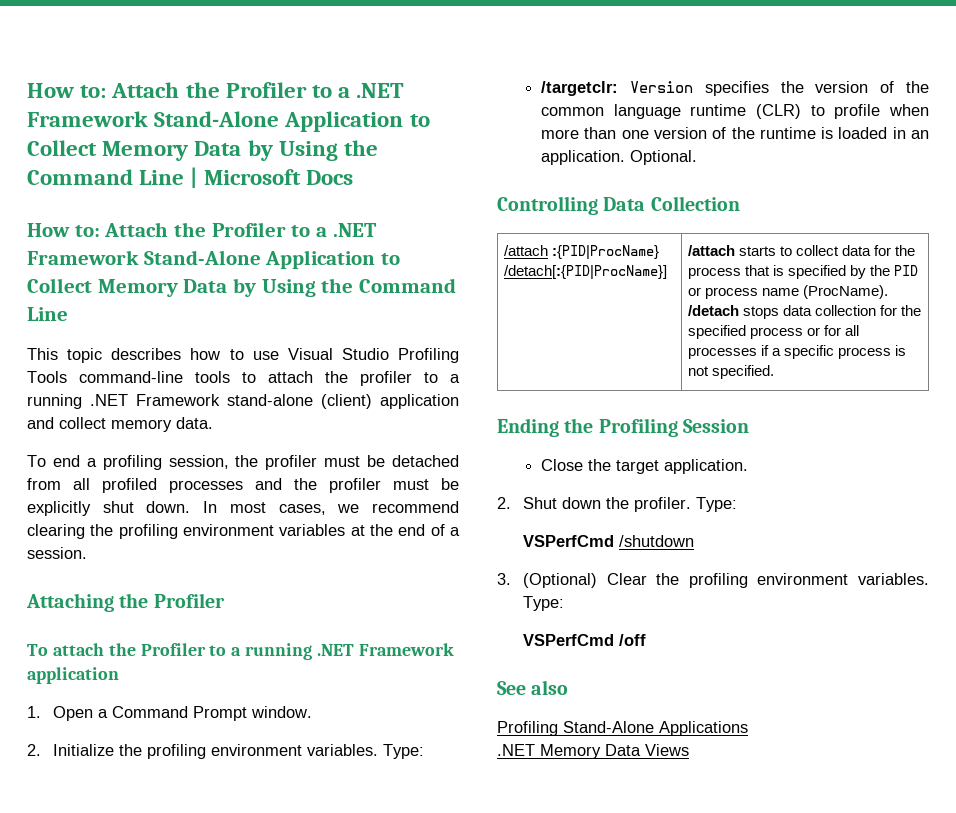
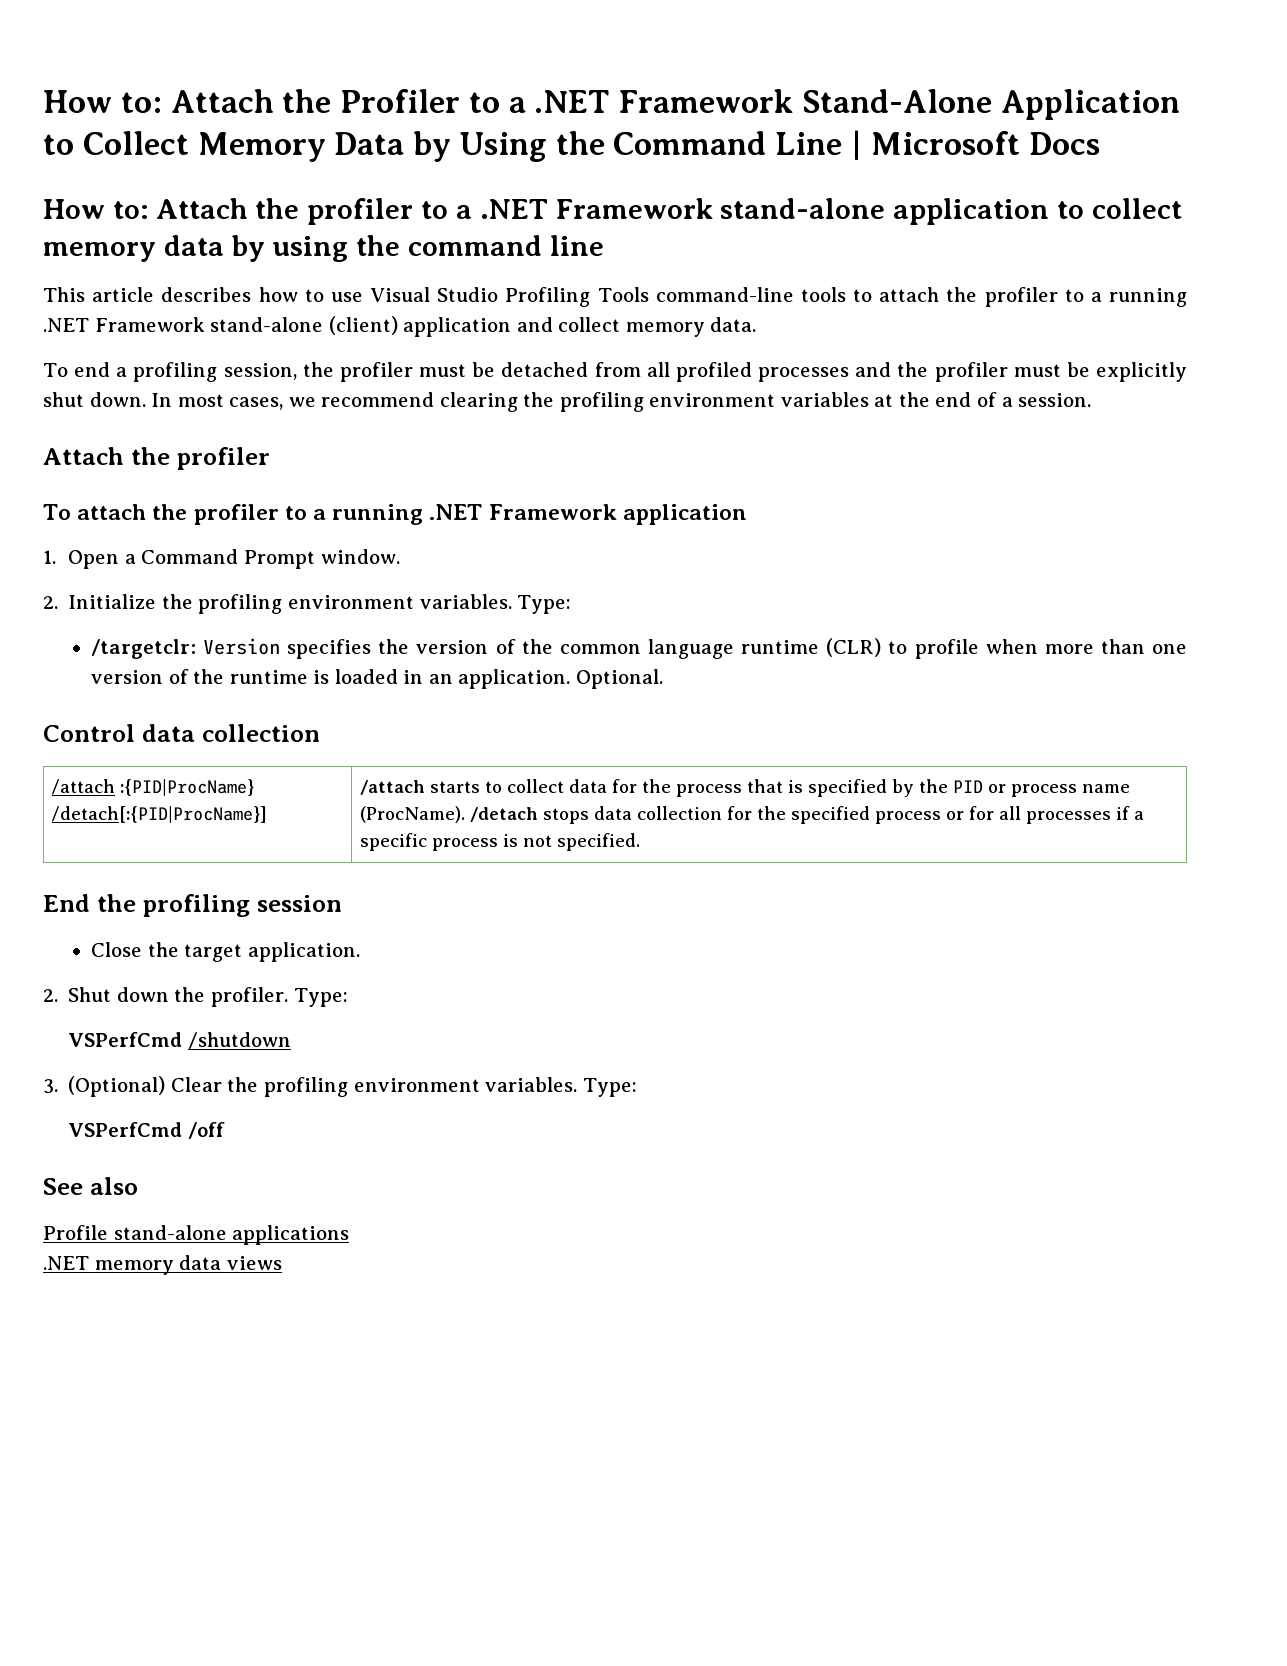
[211,222,377,237] [27,250,401,269] [27,278,457,297] [27,307,68,321] Profiler to a .NET Framework Stand-Alone Application to Collect Memory Data by Using the Command Line -> [307,198,1182,225] [43,235,604,262] profiler to a .NET Framework stand-alone application to collect memory data by using the command line
[67,348,103,363] topic -> [92,287,155,302] article
[26,593,225,612] Attaching the Profiler -> [43,447,270,470] Attach the profiler
[140,643,206,656] Profiler -> [193,504,279,525] profiler
[497,196,740,215] Controlling Data Collection -> [43,724,320,742] Control data collection
[497,418,749,437] Ending the Profiling Session -> [43,894,342,917] End the profiling session
[497,721,748,736] [497,744,689,759] Profiling Stand-Alone Applications // .NET Memory Data Views -> [43,1225,350,1245] [43,1255,282,1275] Profile stand-alone applications // .NET memory data views

